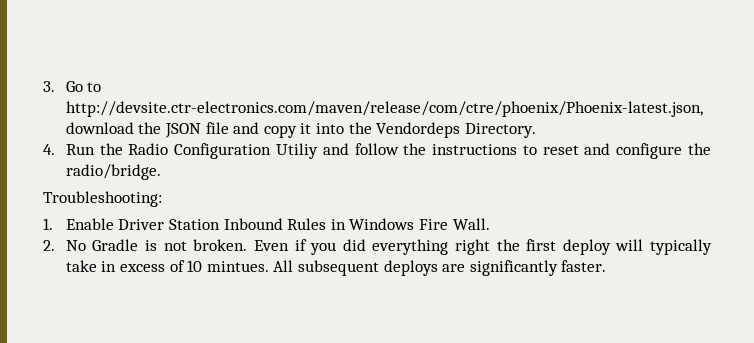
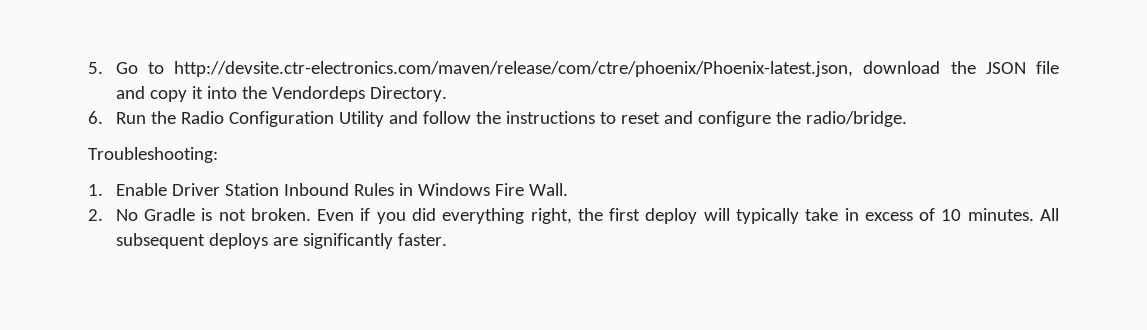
[43,81,55,92] 3. -> [88,62,103,74] 5.
[43,144,55,155] 4. -> [88,111,103,124] 6.
[275,143,318,159] Utiliy -> [338,111,384,127] Utility
[454,239,490,255] right -> [530,208,572,224] right,
[206,261,269,272] mintues. -> [967,208,1034,221] minutes.

